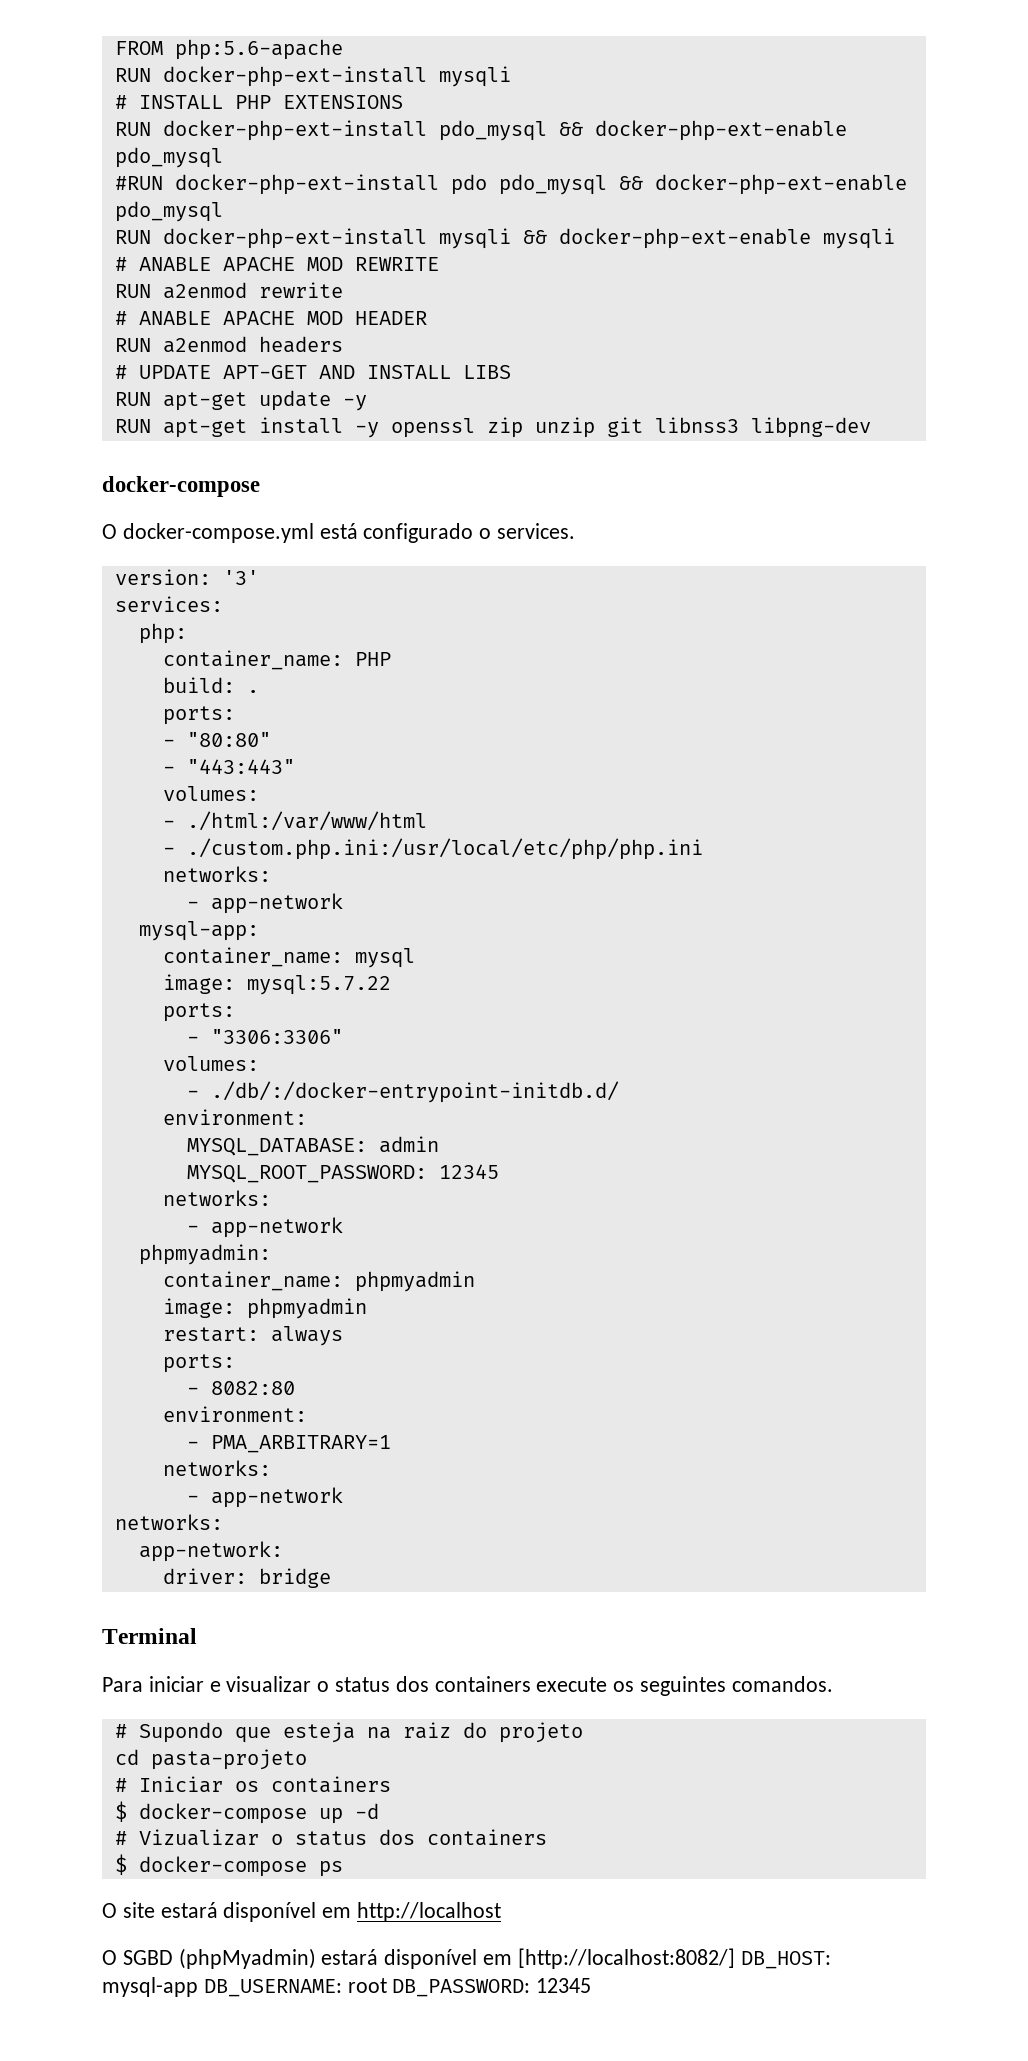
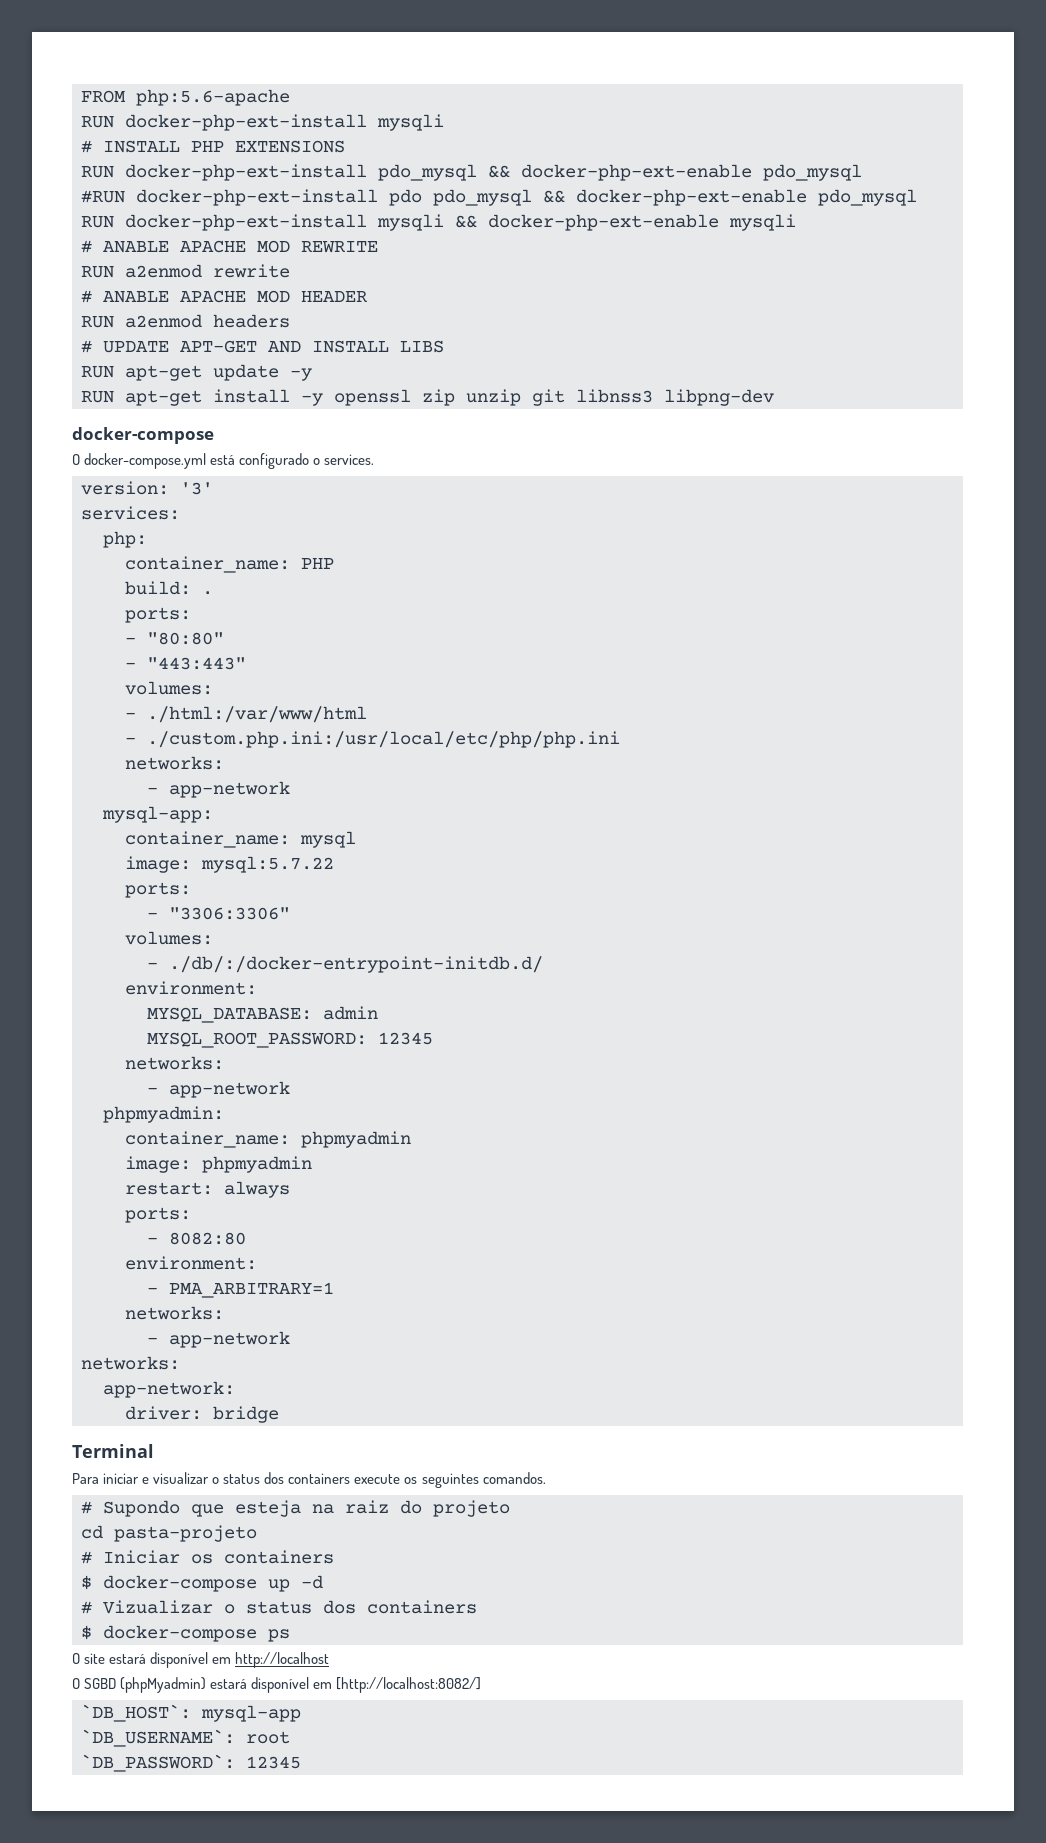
[740,1951,831,1969] DB_HOST: -> [81,1704,191,1722] // `DB_HOST`:
[203,1979,342,1997] DB_USERNAME: -> [81,1729,235,1747] // `DB_USERNAME`:
[392,1979,531,1997] DB_PASSWORD: -> [81,1754,235,1772] // `DB_PASSWORD`:

